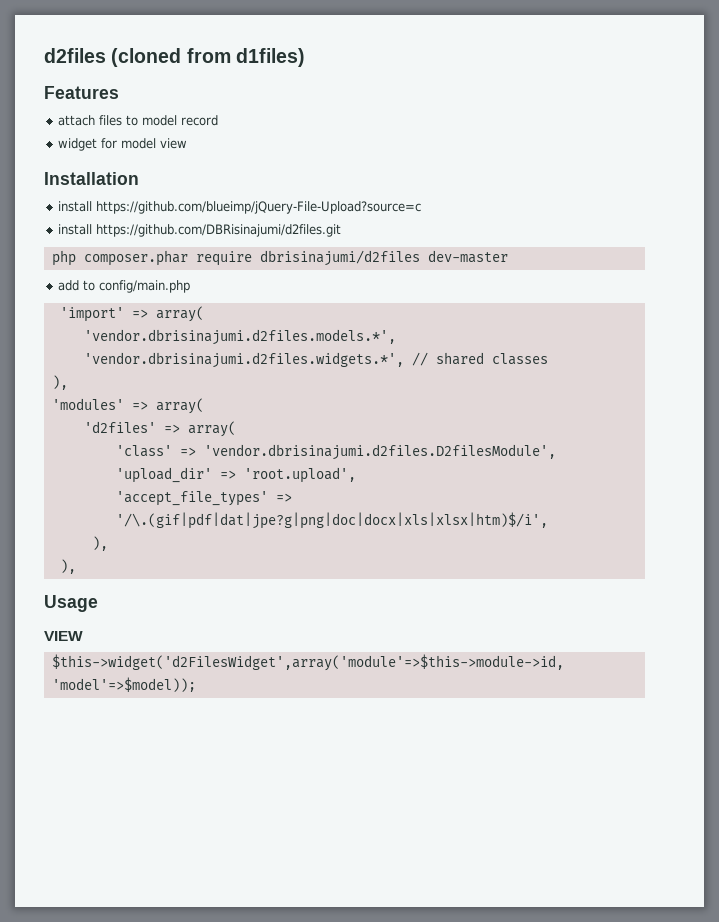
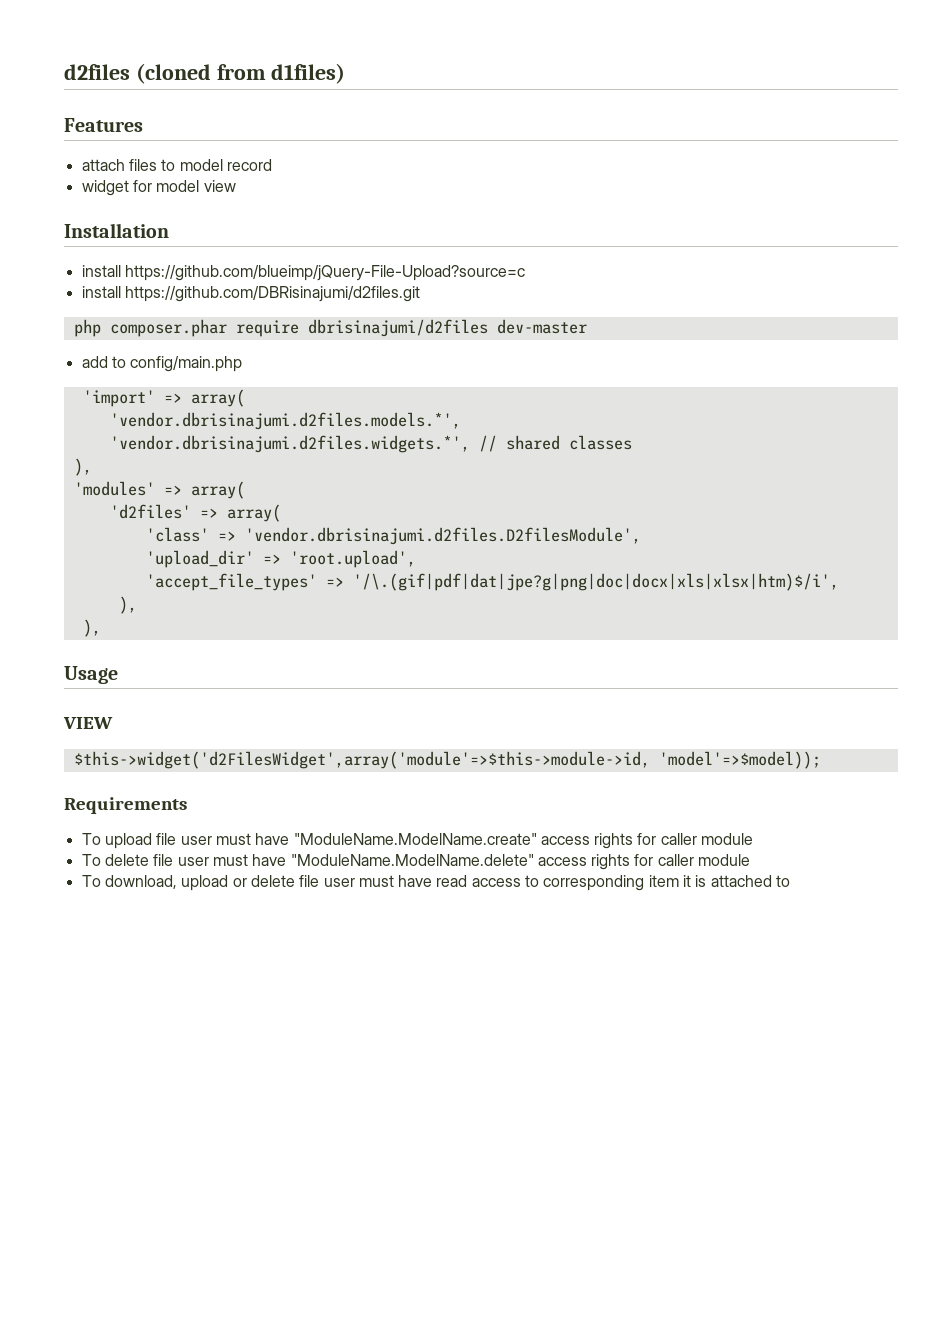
(196, 684) none -> [64,797,187,814] [81,833,754,849] [81,854,751,870] [81,875,791,891] // Requirements // To upload file user must have "ModuleName.ModelName.create" access rights for caller module // To delete file user must have "ModuleName.ModelName.delete" access rights for caller module // To download, upload or delete file user must have read access to corresponding item it is attached to

